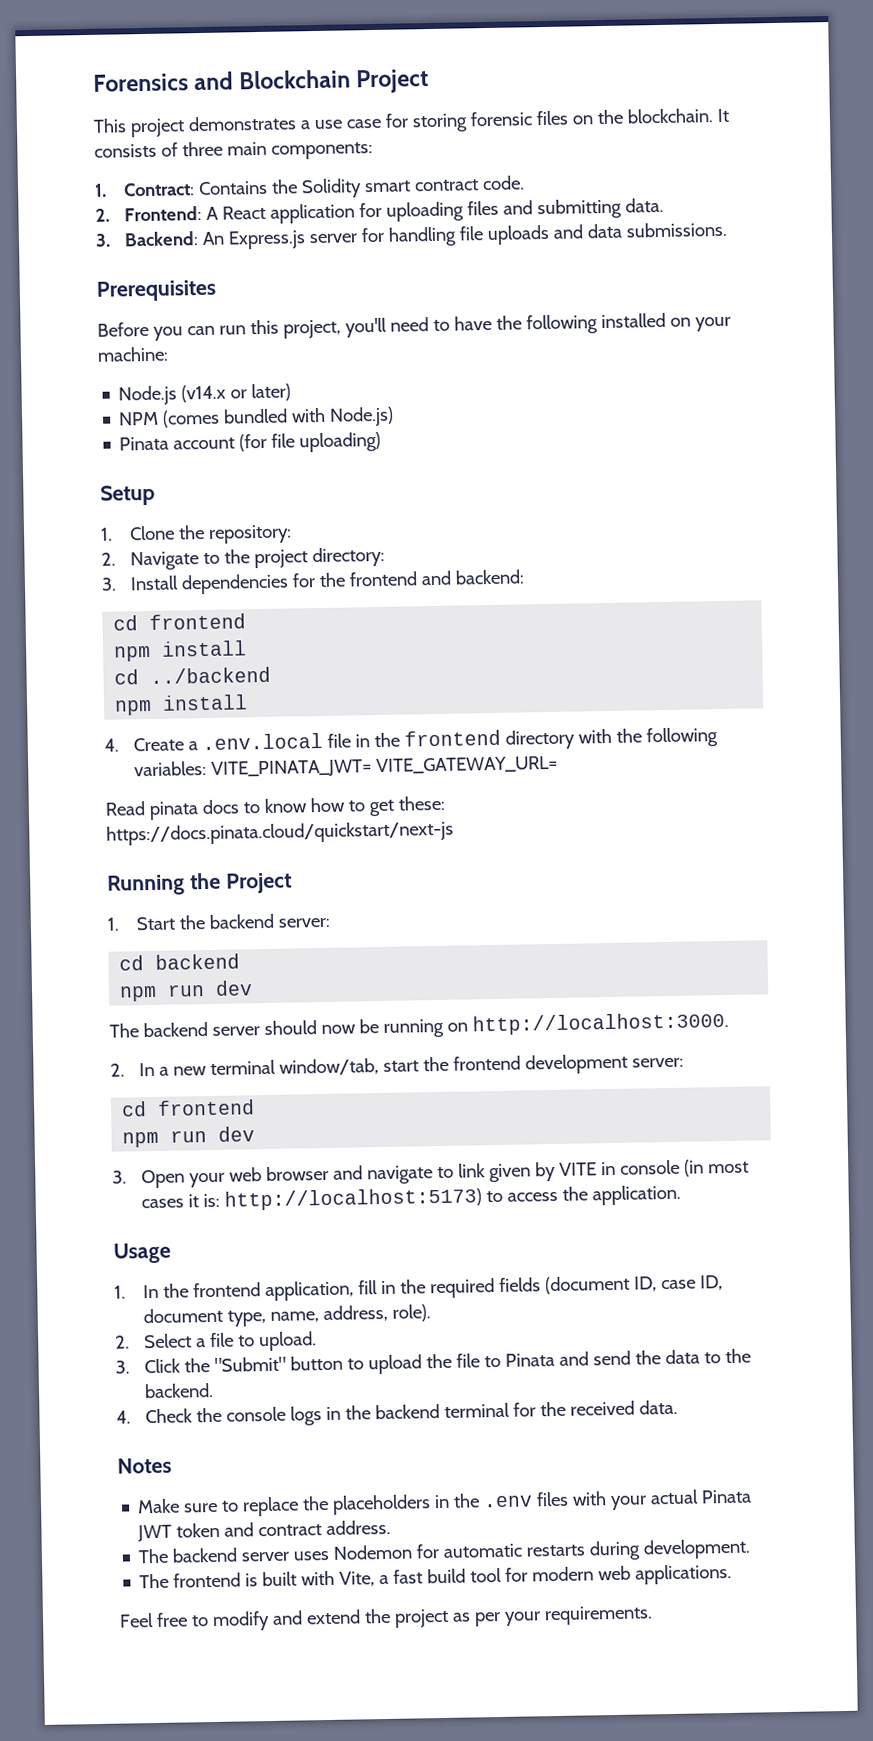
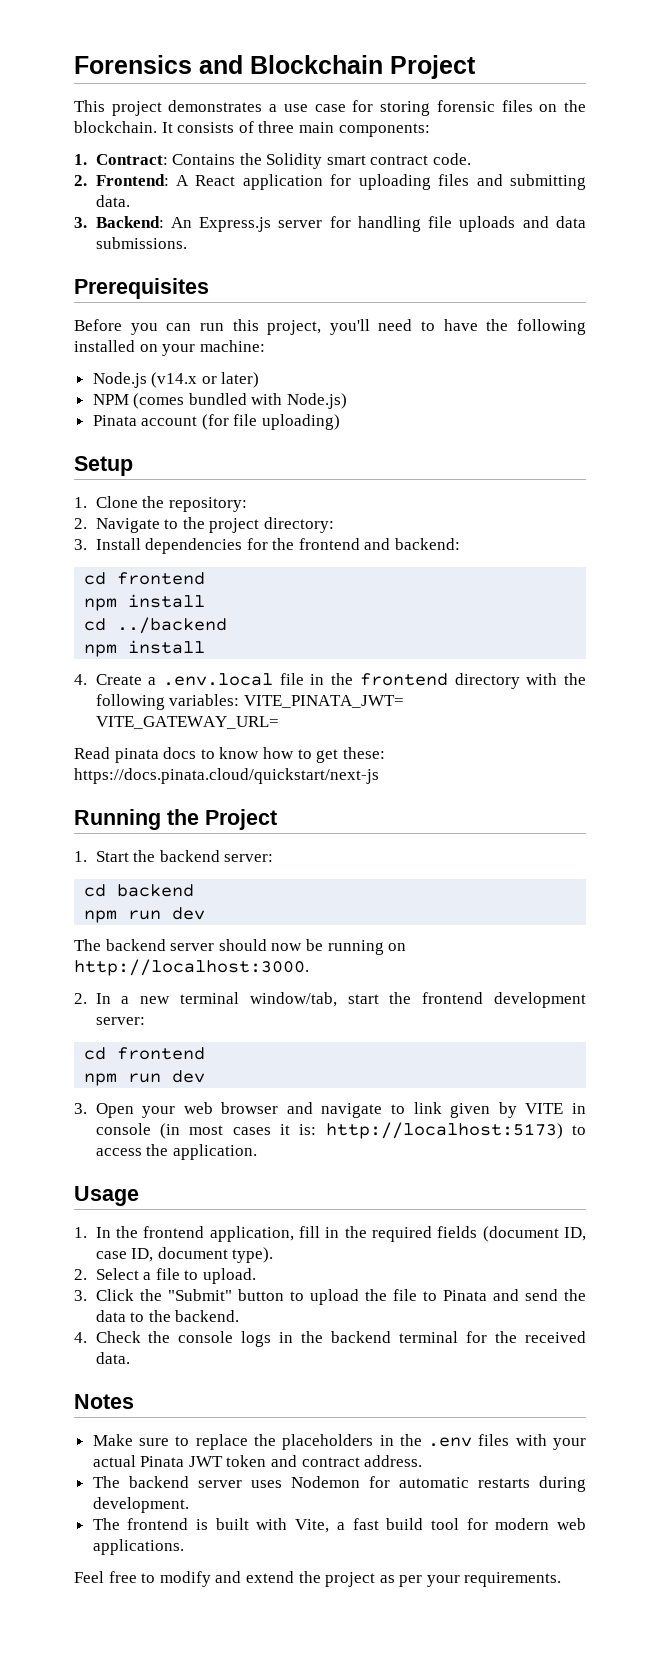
[226,1304,431,1327] type, name, address, role). -> [232,1247,274,1263] type).

